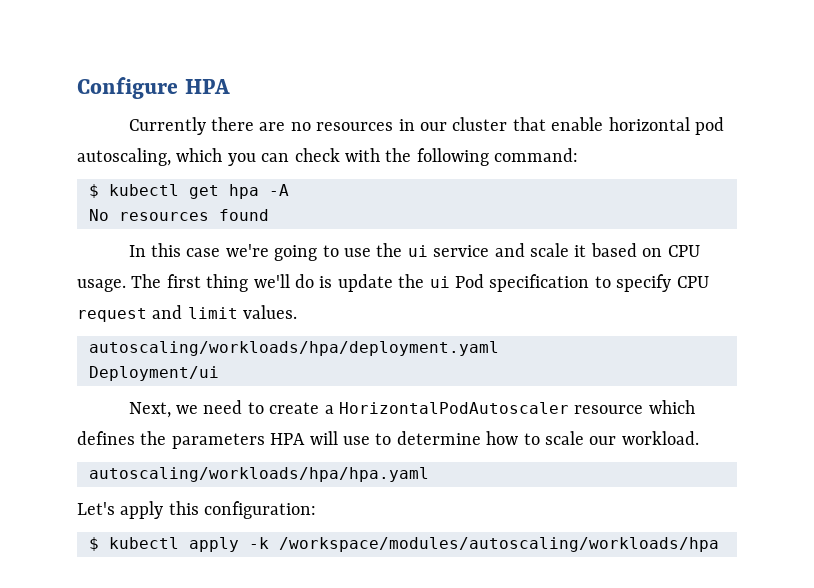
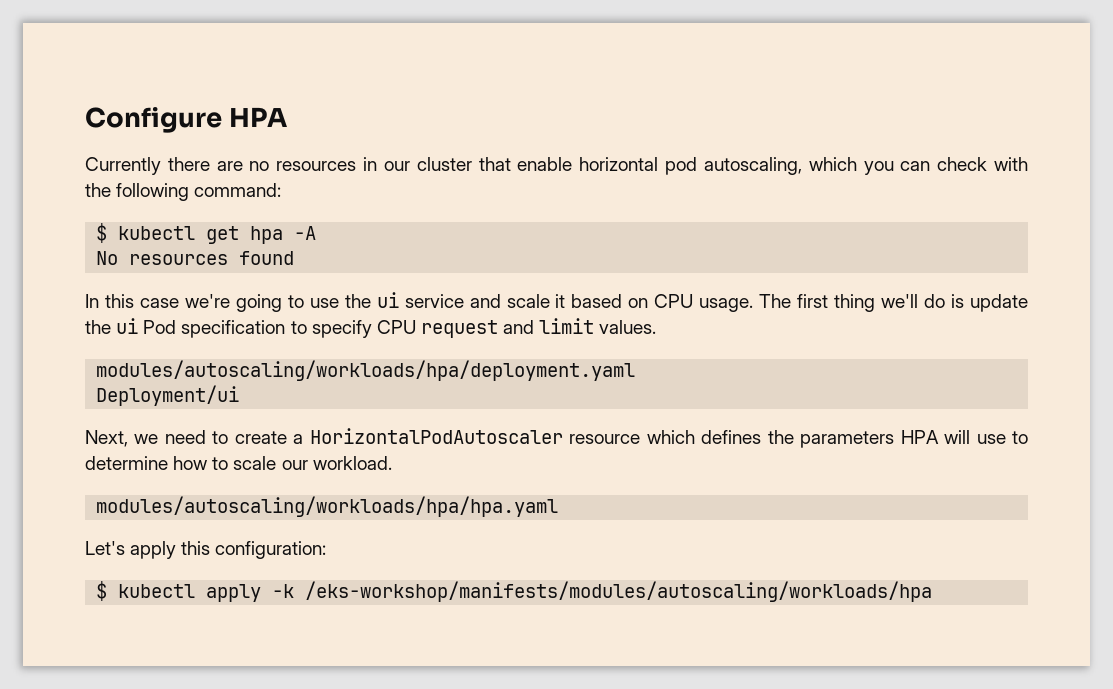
[89,341,499,356] autoscaling/workloads/hpa/deployment.yaml -> [96,360,636,381] modules/autoscaling/workloads/hpa/deployment.yaml
[89,467,429,482] autoscaling/workloads/hpa/hpa.yaml -> [96,496,559,517] modules/autoscaling/workloads/hpa/hpa.yaml
[279,537,719,552] /workspace/modules/autoscaling/workloads/hpa -> [305,581,933,602] /eks-workshop/manifests/modules/autoscaling/workloads/hpa

